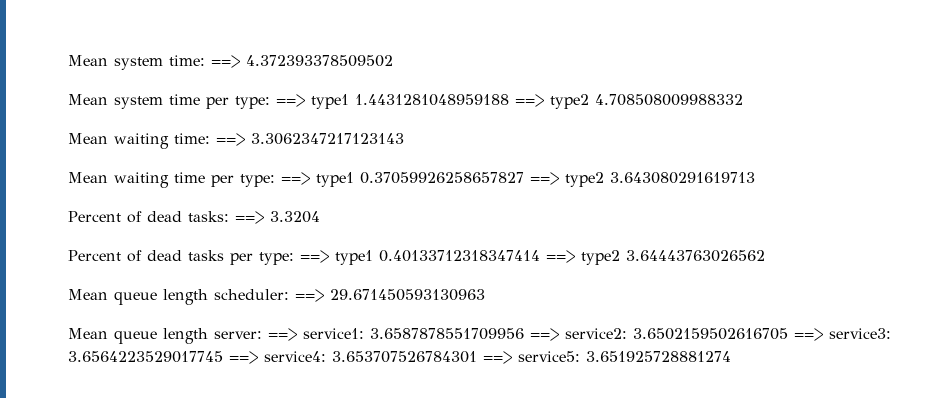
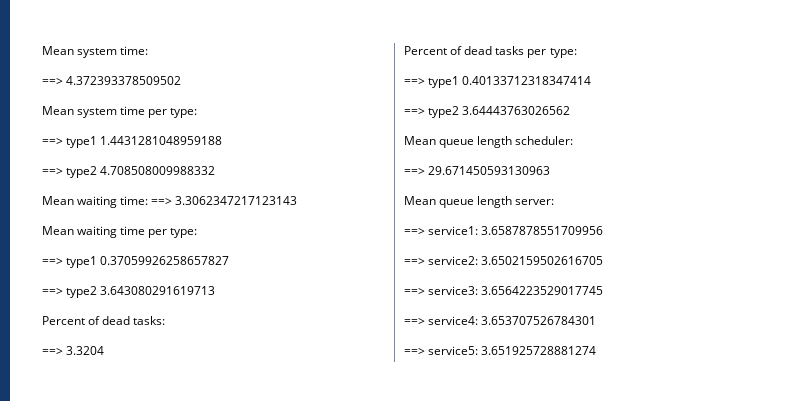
(205, 60) none -> (149, 50) //
(270, 102) none -> (198, 113) //
(509, 100) none -> (223, 140) //
(275, 180) none -> (198, 233) //
(524, 178) none -> (230, 260) //
(229, 216) none -> (166, 320) //
(294, 258) none -> (577, 53) //
(540, 256) none -> (592, 80) //
(289, 294) none -> (574, 140) //
(262, 335) none -> (555, 202) //
(524, 334) none -> (604, 230) //
(788, 334) none -> (604, 260) //
(223, 357) none -> (604, 290) //
(477, 357) none -> (597, 320) //

